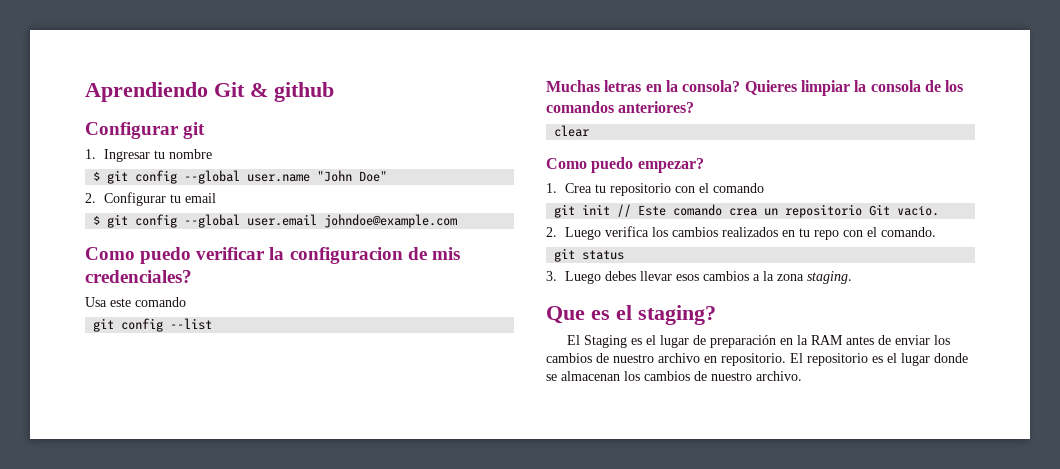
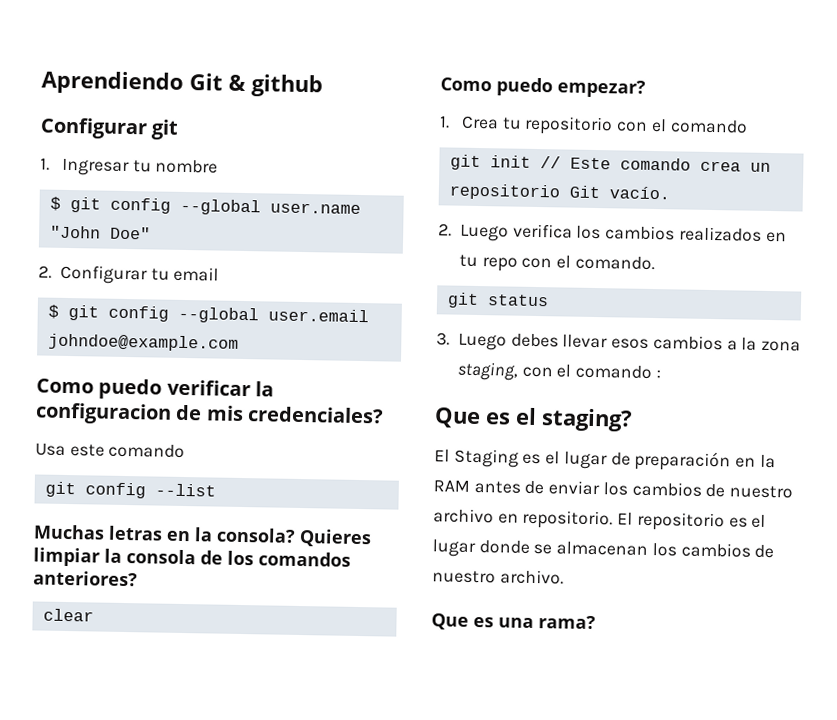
[807,271,853,284] staging. -> [456,361,661,381] staging, con el comando :
(802, 376) none -> [431,613,596,630] // Que es una rama?

